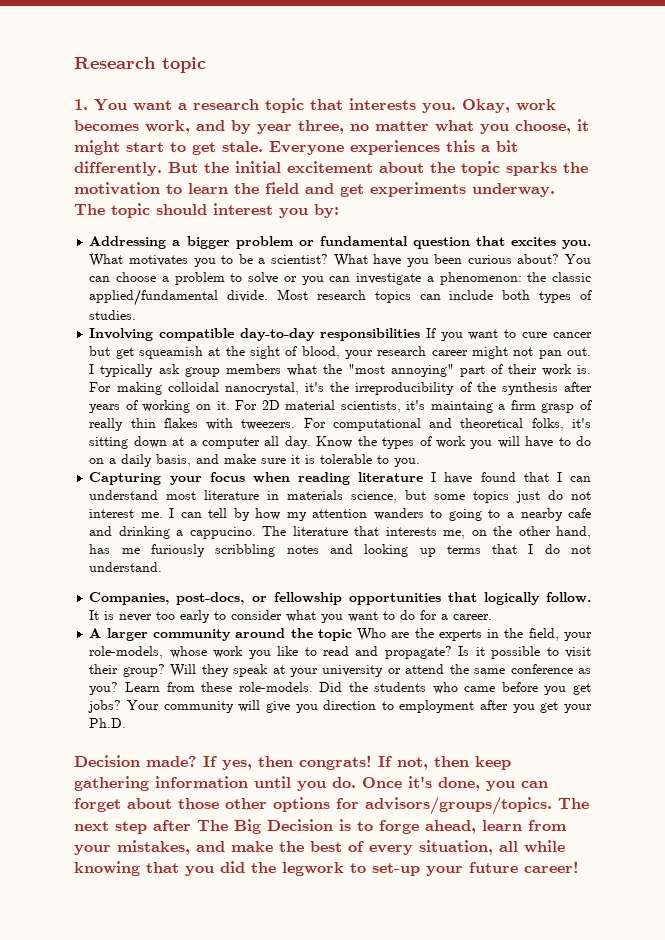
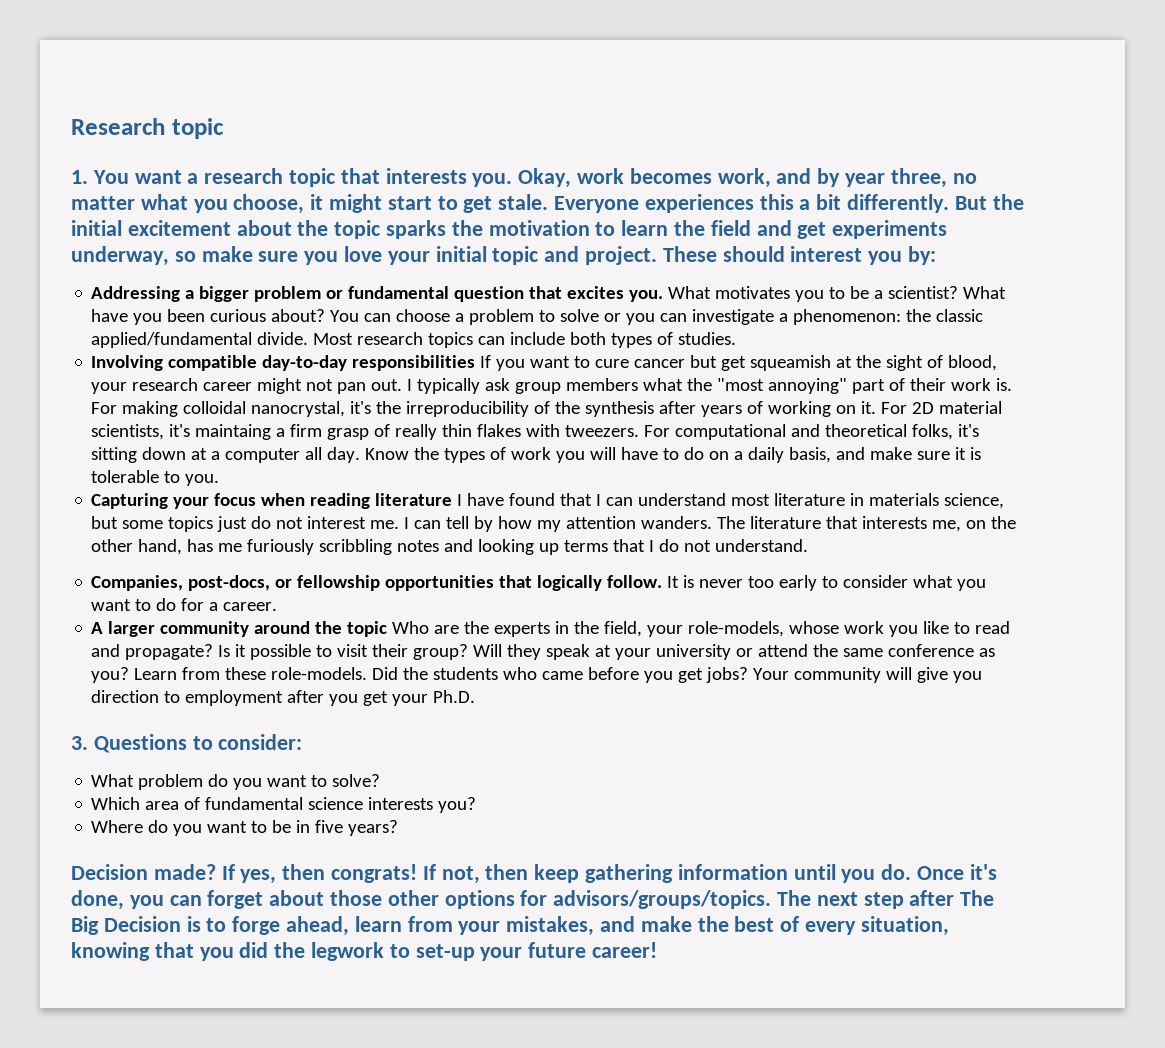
[472,183,555,197] [74,203,150,218] underway. The topic -> [71,246,717,266] underway, so make sure you love your initial topic and project. These
[373,508,591,521] [89,526,256,539] wanders to going to a nearby cafe and drinking a cappucino. -> [641,516,713,529] wanders.
(127, 723) none -> [71,734,303,753] [91,774,381,790] [91,797,477,813] [91,820,399,836] // 3. Questions to consider: // What problem do you want to solve? // Which area of fundamental science interests you? // Where do you want to be in five years?
[499,840,565,853] all while -> (949, 926) none

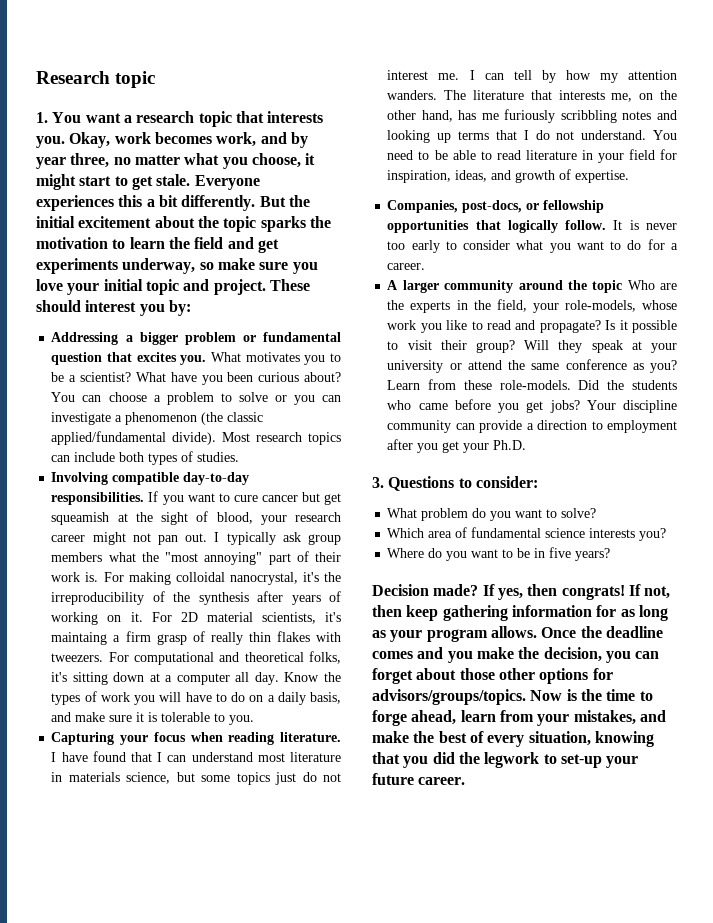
[793,309,932,325] phenomenon: the -> [125,412,224,425] phenomenon (the
[257,332,309,345] divide. -> [172,432,217,445] divide).
[352,355,476,371] responsibilities -> [51,492,145,505] responsibilities.
[375,493,453,506] literature -> [280,732,341,742] literature.
(809, 545) none -> [653,130,677,140] [387,149,677,163] [387,169,630,183] You need to be able to read literature in your field for inspiration, ideas, and growth of expertise.
[794,667,983,683] community will give you -> [623,400,677,413] [387,420,534,433] discipline community can provide a
[793,864,997,883] [71,890,124,910] until you do. Once it's done, -> [596,605,668,621] [372,626,663,642] [372,647,602,663] for as long as your program allows. Once the deadline comes and you make the decision,
[777,890,995,909] [71,916,201,935] The next step after The Big Decision is -> [530,689,636,701] Now is the time
[592,942,658,958] career! -> [418,777,466,785] career.

